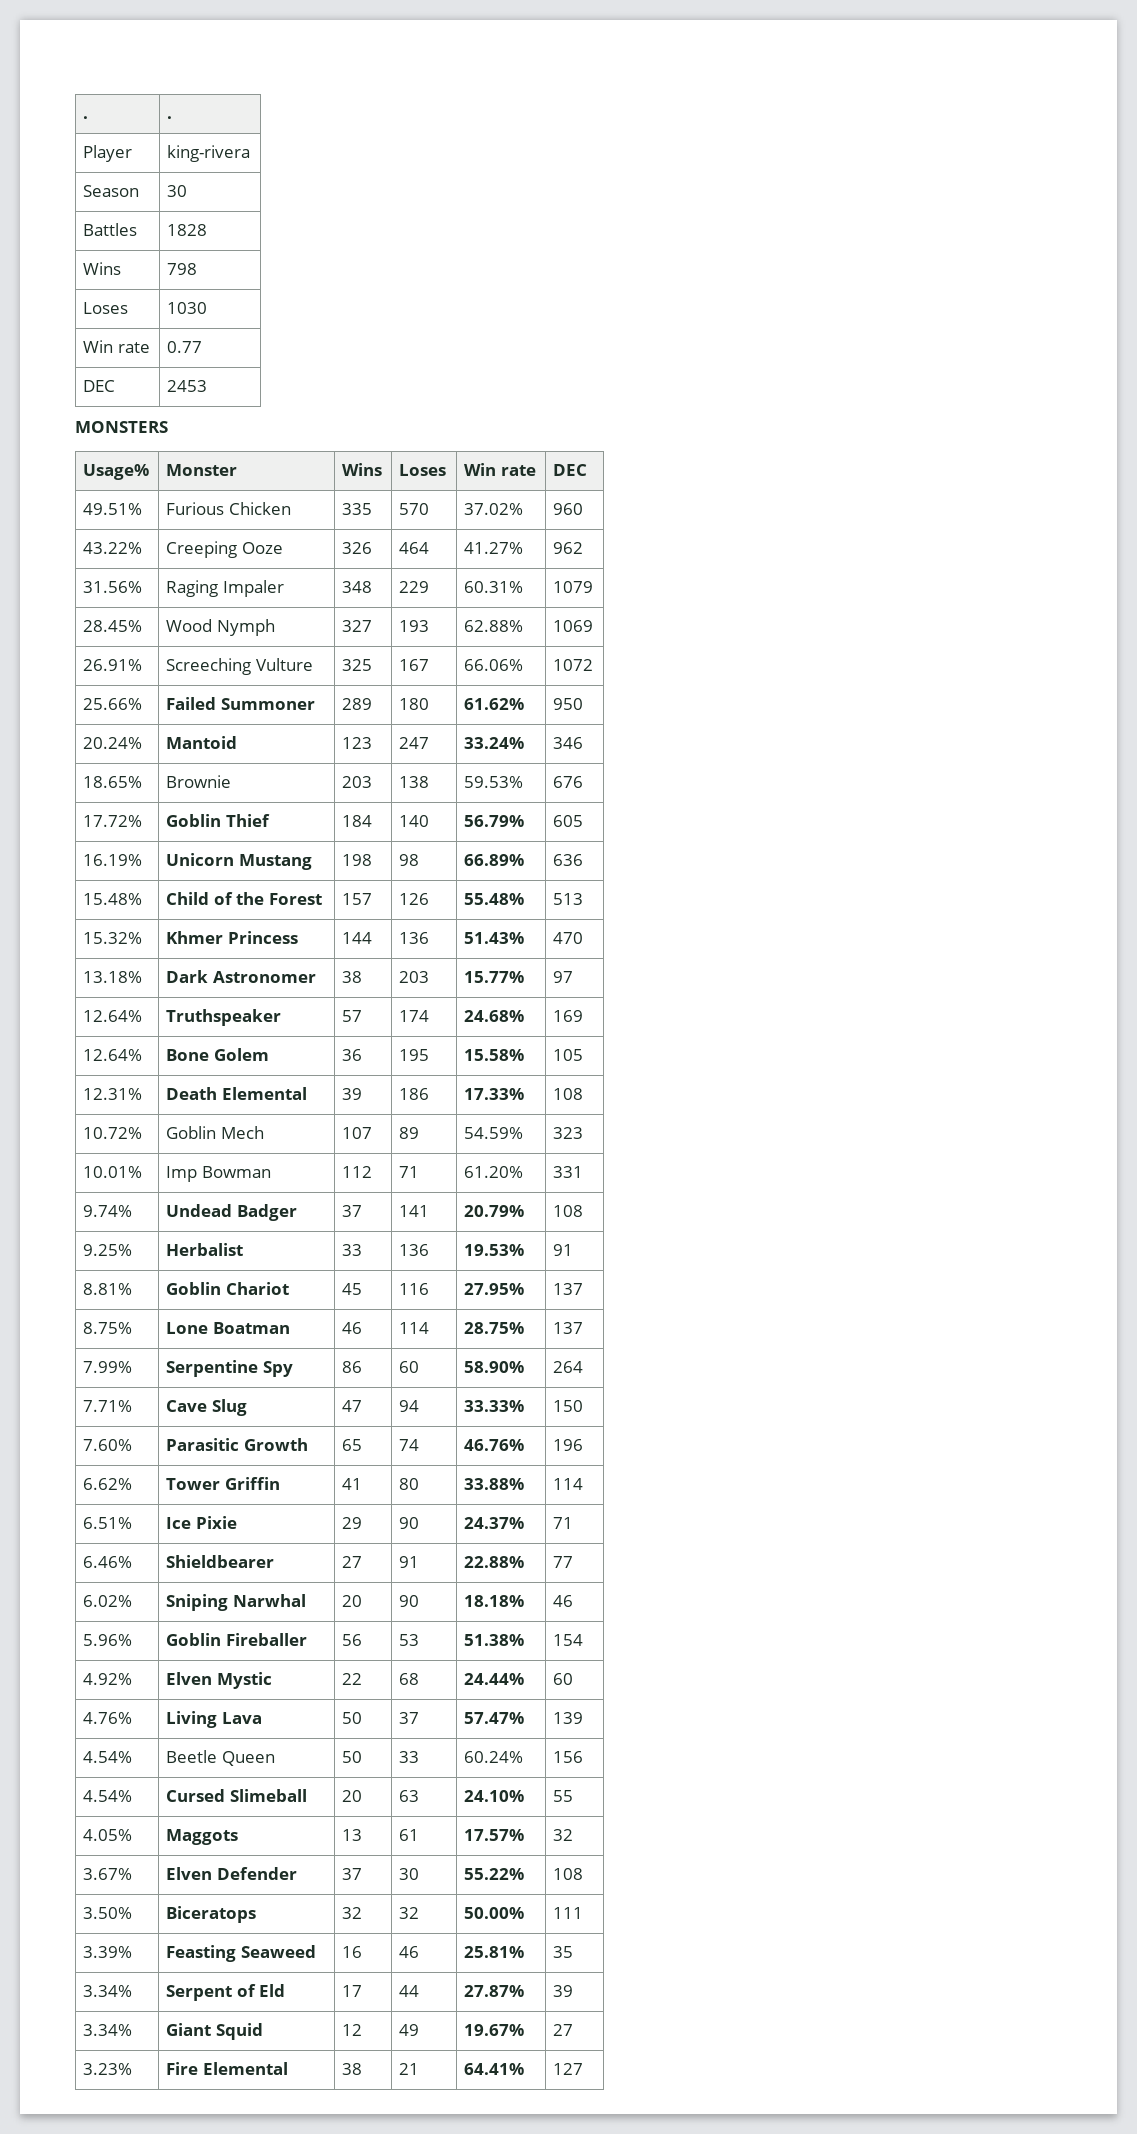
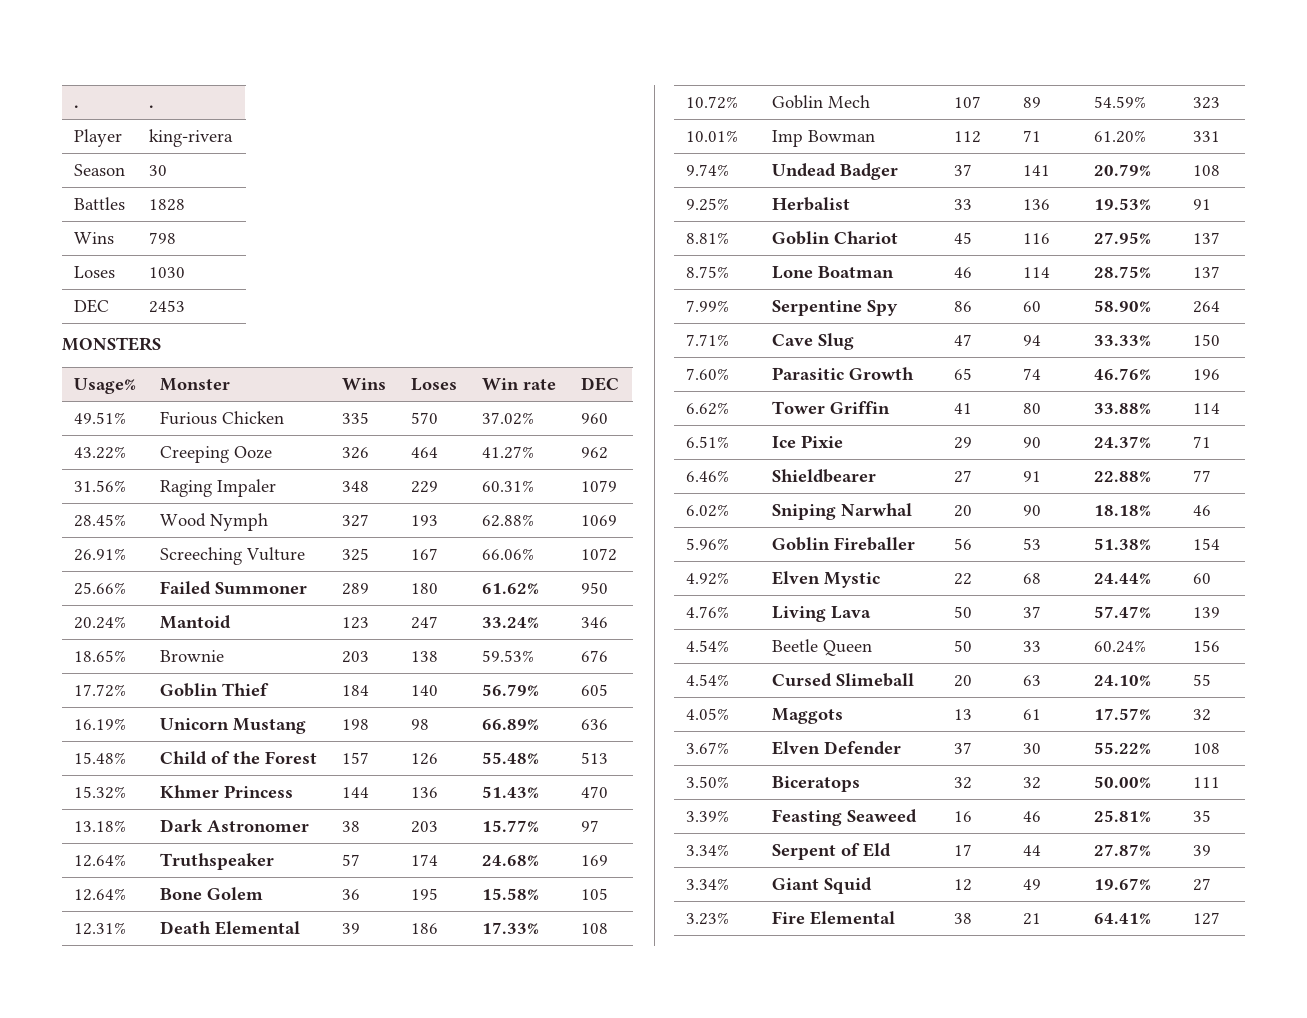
[83,340,150,353] [167,341,203,353] // Win rate | 0.77 -> (185, 272) none

